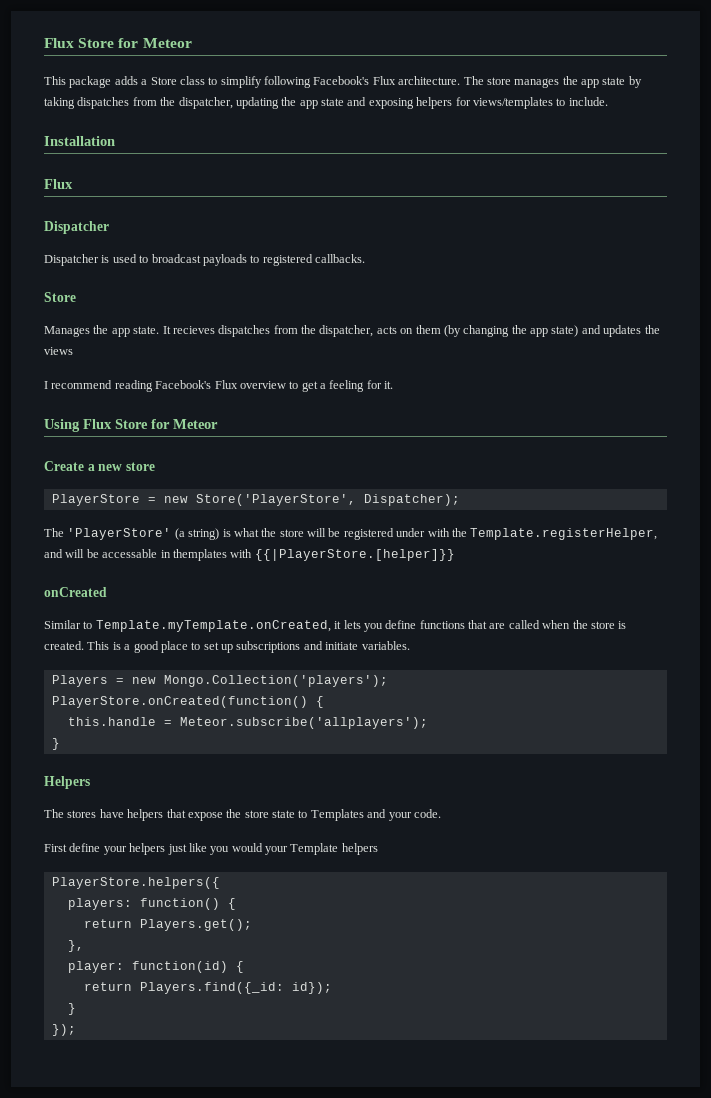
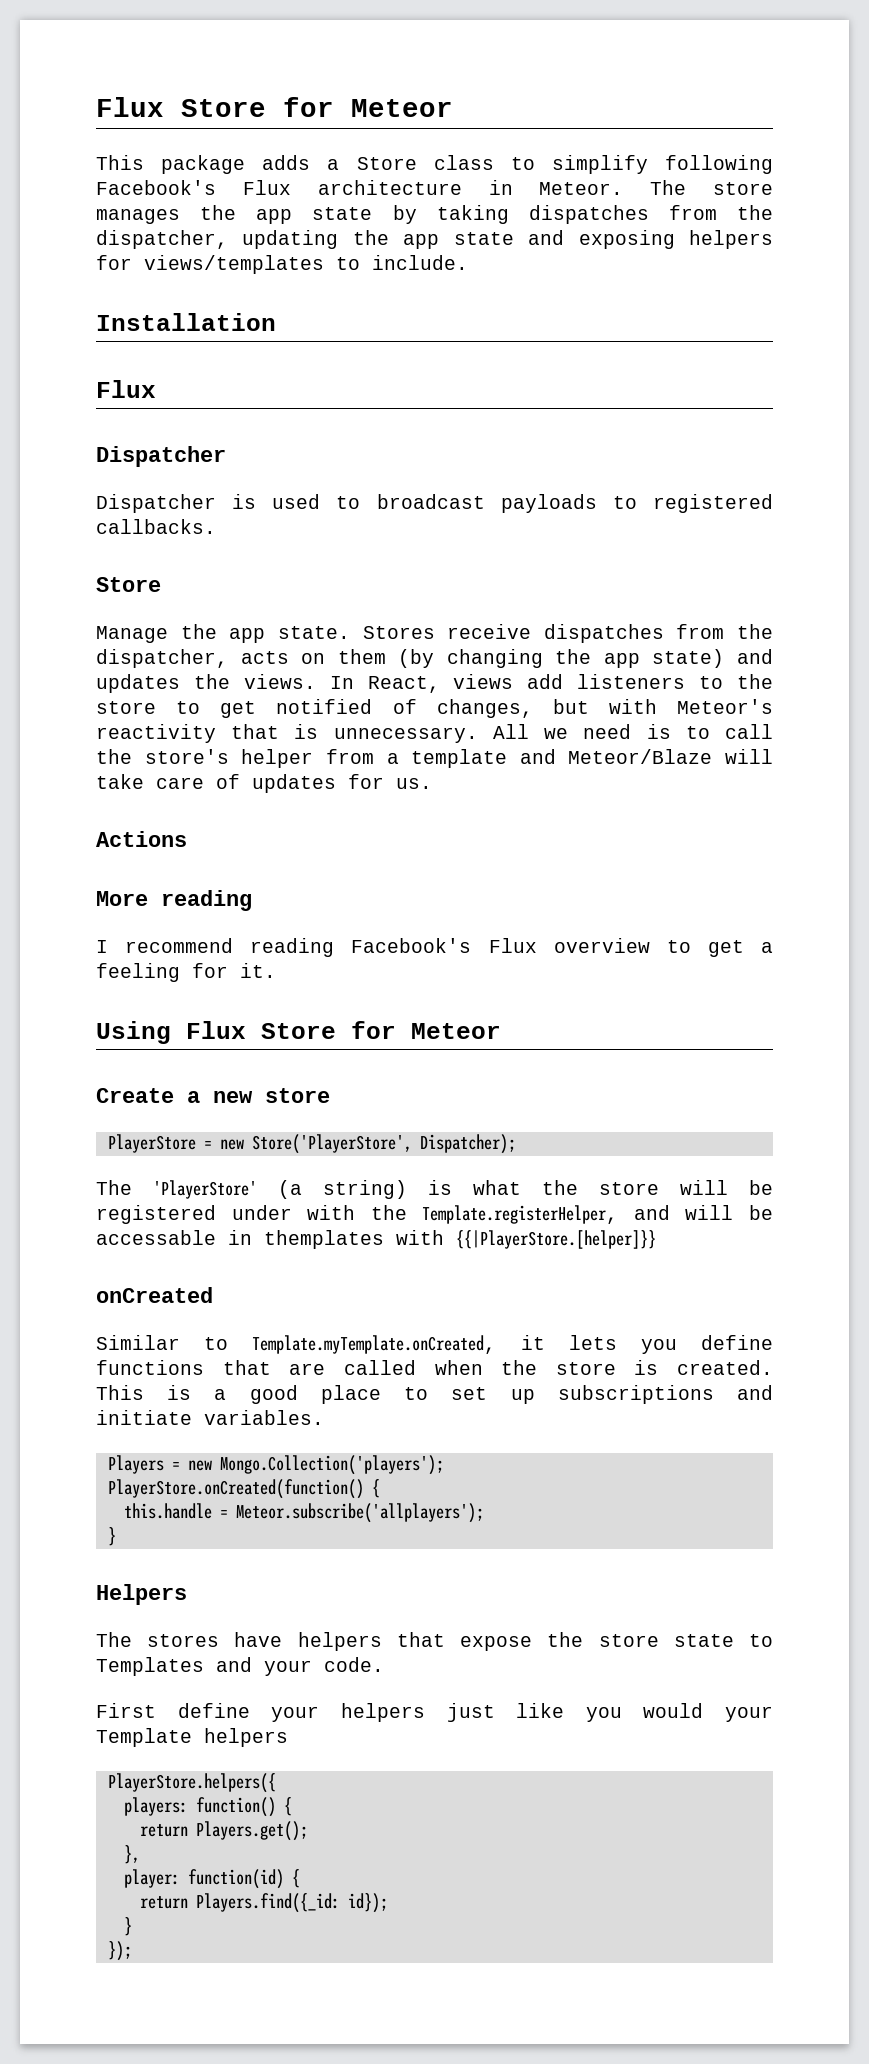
[398,76,461,85] architecture. -> [317,180,624,195] architecture in Meteor.
[44,326,90,337] Manages -> [96,626,168,643] Manage
[162,326,215,334] It recieves -> [362,624,532,639] Stores receive
[44,347,73,355] views -> [243,674,774,693] [96,699,773,718] [96,724,773,743] [96,749,773,768] [96,774,432,793] [96,831,187,847] [96,890,252,911] views. In React, views add listeners to the store to get notified of changes, but with Meteor's reactivity that is unnecessary. All we need is to call the store's helper from a template and Meteor/Blaze will take care of updates for us. // Actions // More reading

